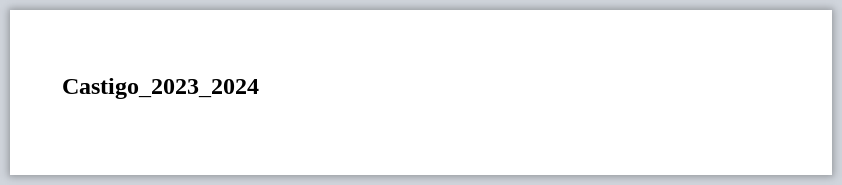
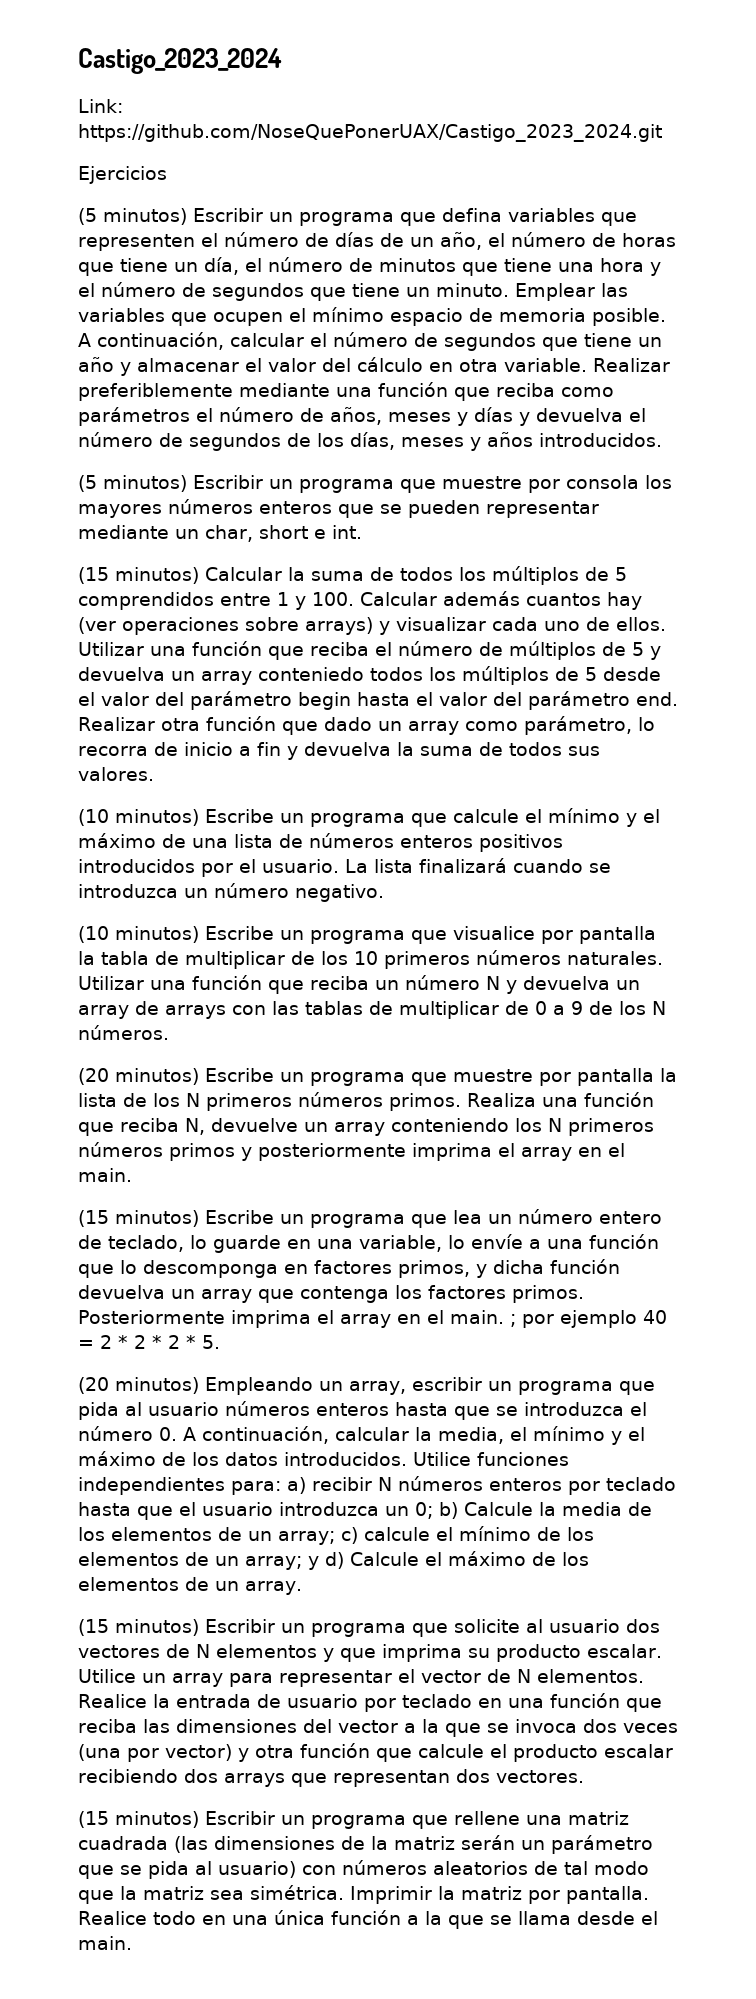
(259, 88) none -> [78,99,123,113] [78,124,662,142] [78,166,167,184] [78,208,637,226] [78,232,676,251] [78,257,661,276] [78,282,628,301] [78,307,666,326] [78,332,662,351] [78,357,670,376] [78,382,614,401] [78,407,646,426] [78,432,662,451] [78,475,672,493] [78,499,599,518] [78,525,362,542] [78,566,627,585] [78,591,642,610] [78,617,666,635] [78,641,661,660] [78,666,661,685] [78,691,678,710] [78,716,655,735] [78,742,600,760] [78,767,154,781] [78,808,660,827] [78,833,563,852] [78,858,611,877] [78,883,384,902] [78,926,656,944] [78,950,663,969] [78,975,640,994] [78,1001,666,1019] [78,1025,169,1040] [78,1068,677,1086] [78,1092,654,1111] [78,1118,654,1136] [78,1142,625,1161] [78,1168,132,1182] [78,1209,662,1228] [78,1234,659,1253] [78,1259,620,1278] [78,1285,584,1303] [78,1310,667,1328] [78,1335,220,1349] [78,1377,655,1395] [78,1401,647,1420] [78,1426,645,1445] [78,1451,569,1466] [78,1476,676,1495] [78,1502,652,1520] [78,1526,594,1545] [78,1551,589,1570] [78,1577,302,1595] [78,1619,660,1637] [78,1644,662,1662] [78,1669,644,1687] [78,1693,662,1712] [78,1719,678,1737] [78,1743,673,1762] [78,1769,584,1787] [78,1811,629,1829] [78,1835,653,1854] [78,1860,649,1879] [78,1885,649,1904] [78,1910,658,1929] [78,1936,132,1950] // Link: https://github.com/NoseQuePonerUAX/Castigo_2023_2024.git // Ejercicios // (5 minutos) Escribir un programa que defina variables que representen el número de días de un año, el número de horas que tiene un día, el número de minutos que tiene una hora y el número de segundos que tiene un minuto. Emplear las variables que ocupen el mínimo espacio de memoria posible. A continuación, calcular el número de segundos que tiene un año y almacenar el valor del cálculo en otra variable. Realizar preferiblemente mediante una función que reciba como parámetros el número de años, meses y días y devuelva el número de segundos de los días, meses y años introducidos. // (5 minutos) Escribir un programa que muestre por consola los mayores números enteros que se pueden representar mediante un char, short e int. // (15 minutos) Calcular la suma de todos los múltiplos de 5 comprendidos entre 1 y 100. Calcular además cuantos hay (ver operaciones sobre arrays) y visualizar cada uno de ellos. Utilizar una función que reciba el número de múltiplos de 5 y devuelva un array conteniedo todos los múltiplos de 5 desde el valor del parámetro begin hasta el valor del parámetro end. Realizar otra función que dado un array como parámetro, lo recorra de inicio a fin y devuelva la suma de todos sus valores. // (10 minutos) Escribe un programa que calcule el mínimo y el máximo de una lista de números enteros positivos introducidos por el usuario. La lista finalizará cuando se introduzca un número negativo. // (10 minutos) Escribe un programa que visualice por pantalla la tabla de multiplicar de los 10 primeros números naturales. Utilizar una función que reciba un número N y devuelva un array de arrays con las tablas de multiplicar de 0 a 9 de los N números. // (20 minutos) Escribe un programa que muestre por pantalla la lista de los N primeros números primos. Realiza una función que reciba N, devuelve un array conteniendo los N primeros números primos y posteriormente imprima el array en el main. // (15 minutos) Escribe un programa que lea un número entero de teclado, lo guarde en una variable, lo envíe a una función que lo descomponga en factores primos, y dicha función devuelva un array que contenga los factores primos. Posteriormente imprima el array en el main. ; por ejemplo 40 = 2 * 2 * 2 * 5. // (20 minutos) Empleando un array, escribir un programa que pida al usuario números enteros hasta que se introduzca el número 0. A continuación, calcular la media, el mínimo y el máximo de los datos introducidos. Utilice funciones independientes para: a) recibir N números enteros por teclado hasta que el usuario introduzca un 0; b) Calcule la media de los elementos de un array; c) calcule el mínimo de los elementos de un array; y d) Calcule el máximo de los elementos de un array. // (15 minutos) Escribir un programa que solicite al usuario dos vectores de N elementos y que imprima su producto escalar. Utilice un array para representar el vector de N elementos. Realice la entrada de usuario por teclado en una función que reciba las dimensiones del vector a la que se invoca dos veces (una por vector) y otra función que calcule el producto escalar recibiendo dos arrays que representan dos vectores. // (15 minutos) Escribir un programa que rellene una matriz cuadrada (las dimensiones de la matriz serán un parámetro que se pida al usuario) con números aleatorios de tal modo que la matriz sea simétrica. Imprimir la matriz por pantalla. Realice todo en una única función a la que se llama desde el main.

